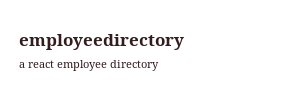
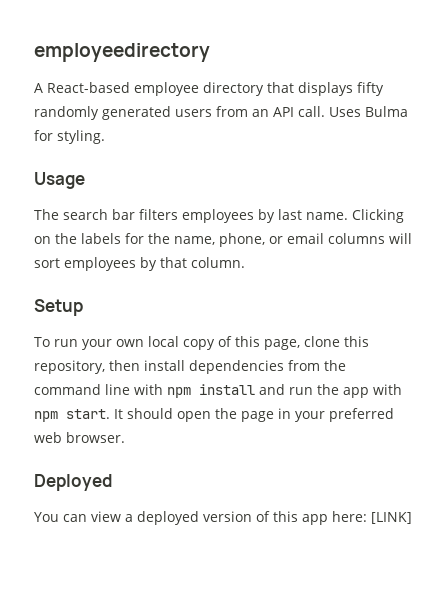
[19,60,159,71] a react employee directory -> [34,82,384,96] [34,106,408,120] [34,130,105,144] [34,172,85,189] [34,209,404,223] [34,233,412,247] [34,257,245,271] [34,299,83,316] [34,336,369,350] [34,360,346,374] [34,384,402,398] [34,408,394,422] [34,432,125,443] [34,474,112,491] [34,511,412,525] A React-based employee directory that displays fifty randomly generated users from an API call. Uses Bulma for styling. // Usage // The search bar filters employees by last name. Clicking on the labels for the name, phone, or email columns will sort employees by that column. // Setup // To run your own local copy of this page, clone this repository, then install dependencies from the command line with npm install and run the app with npm start. It should open the page in your preferred web browser. // Deployed // You can view a deployed version of this app here: [LINK]

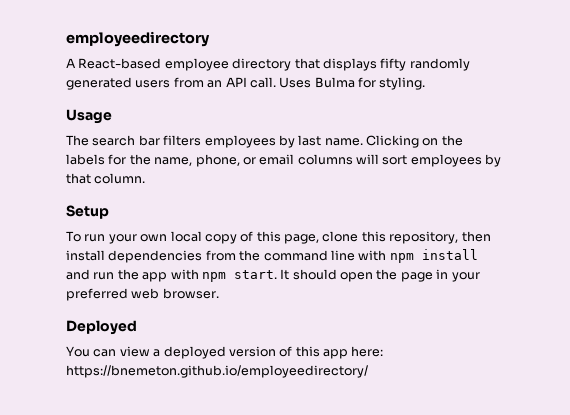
[371,512,412,524] [LINK] -> [66,365,368,378] https://bnemeton.github.io/employeedirectory/

